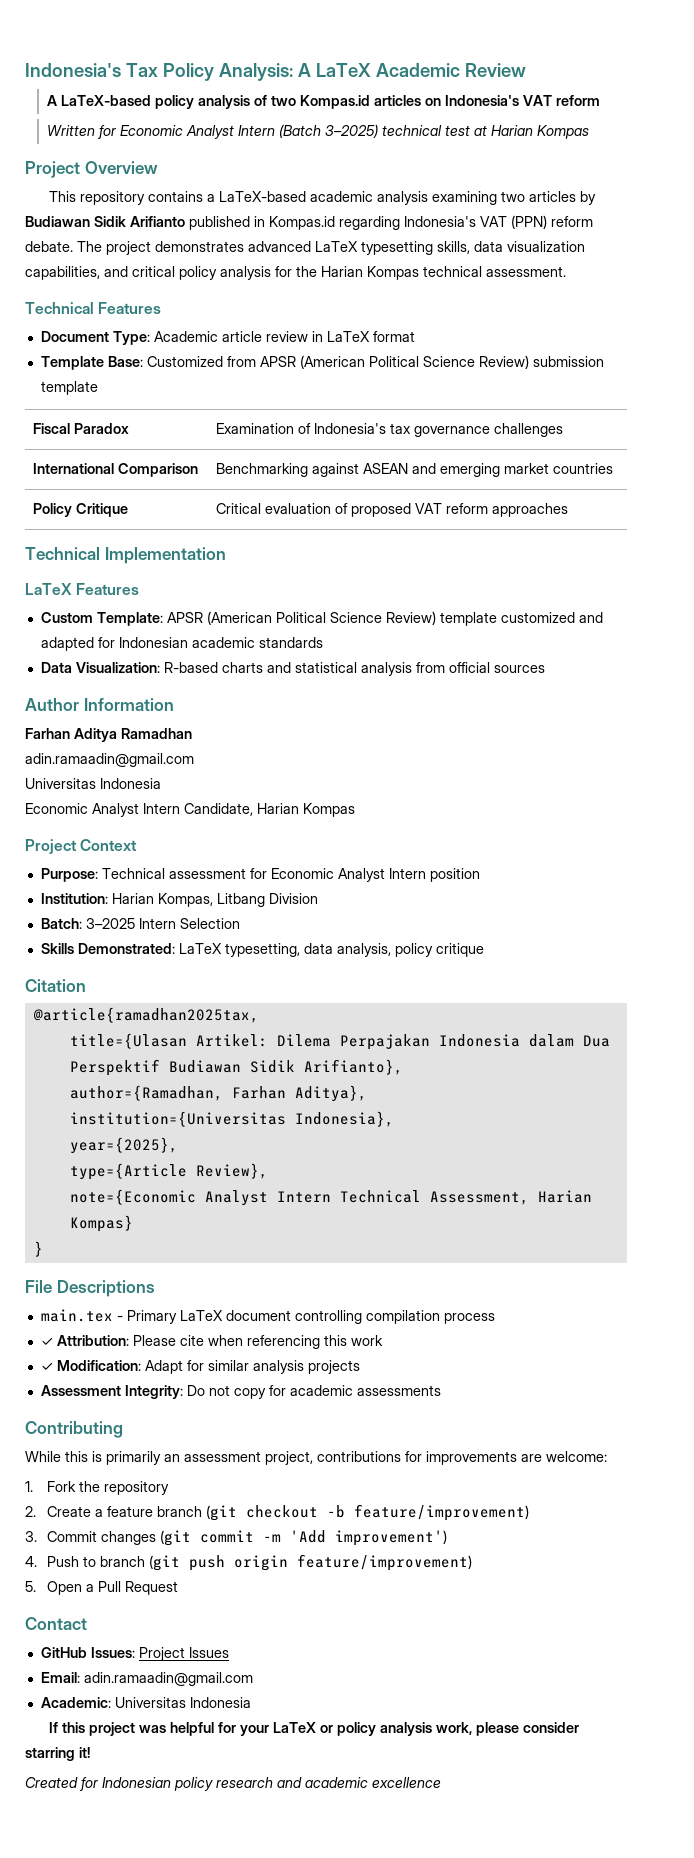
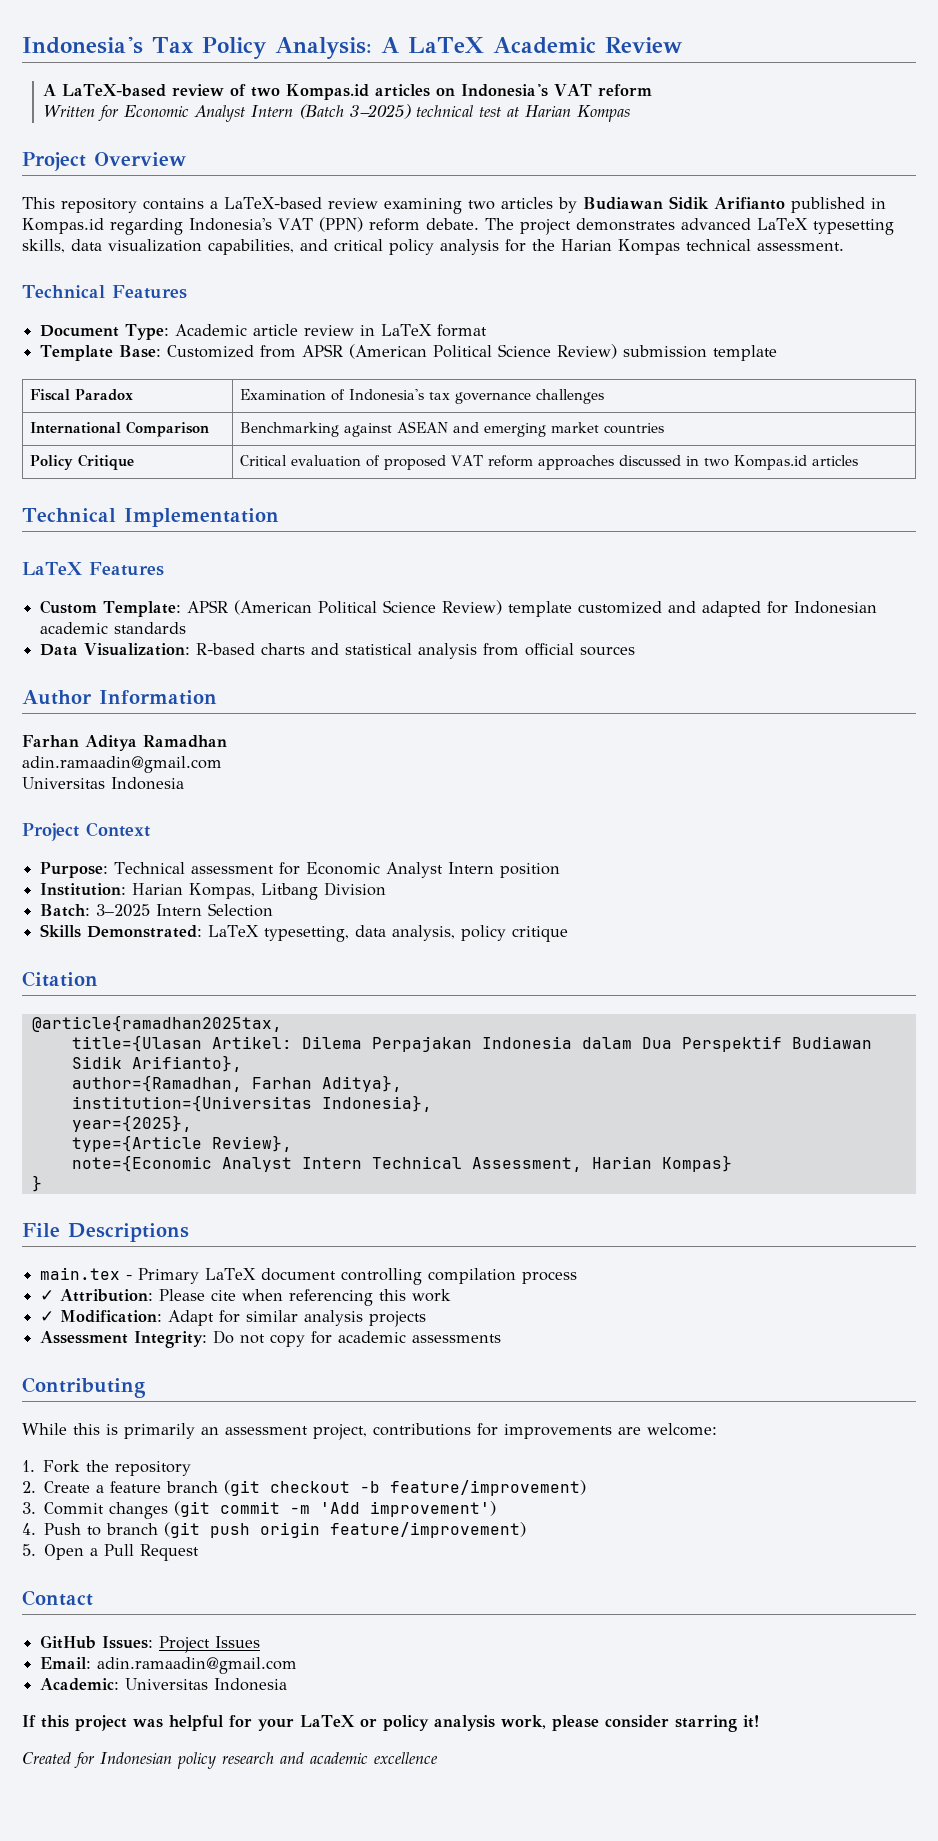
[154,95,250,109] policy analysis -> [172,84,225,96] review
[309,191,428,205] academic analysis -> [327,198,378,209] review
(569, 510) none -> [619,455,859,470] discussed in two Kompas.id articles
[25,803,355,817] // Economic Analyst Intern Candidate, Harian Kompas -> (184, 783) none

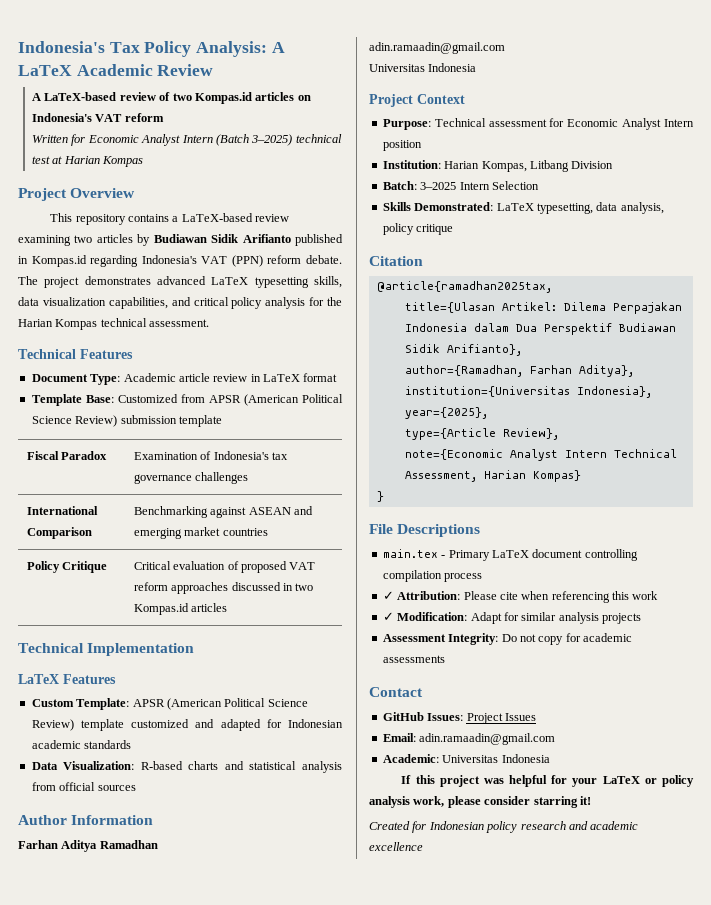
[22,1377,146,1398] [22,1423,717,1440] [22,1460,192,1476] [22,1480,587,1496] [22,1501,497,1519] [22,1522,527,1538] [22,1544,200,1561] // Contributing // While this is primarily an assessment project, contributions for improvements are welcome: // 1. Fork the repository // 2. Create a feature branch (git checkout -b feature/improvement) // 3. Commit changes (git commit -m 'Add improvement') // 4. Push to branch (git push origin feature/improvement) // 5. Open a Pull Request -> (445, 659) none

